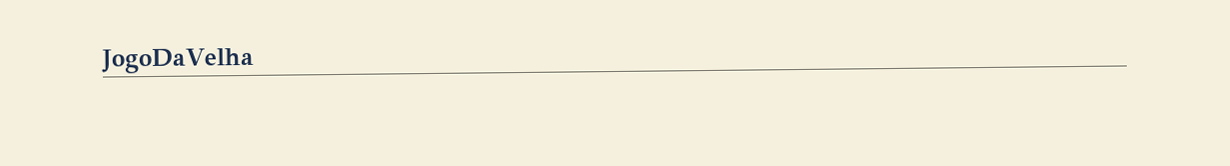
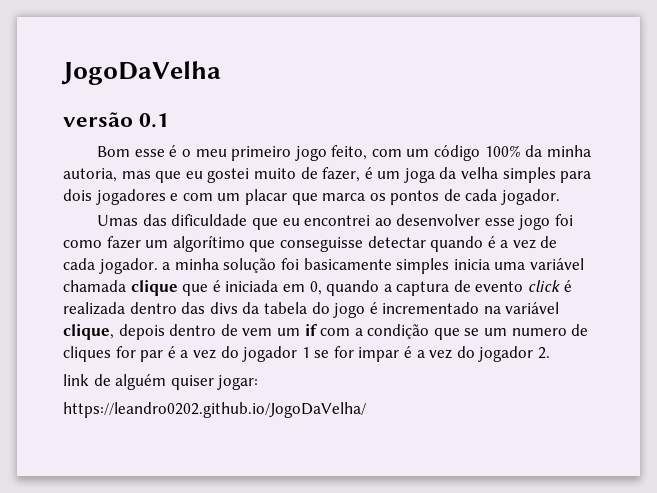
(254, 60) none -> [63,112,170,128] [97,145,591,161] [63,167,592,183] [63,189,561,205] [97,214,574,230] [63,235,558,252] [63,258,584,274] [63,280,572,296] [63,302,560,318] [63,324,589,340] [63,346,551,362] [63,374,259,390] [63,402,366,418] // versão 0.1 // Bom esse é o meu primeiro jogo feito, com um código 100% da minha autoria, mas que eu gostei muito de fazer, é um joga da velha simples para dois jogadores e com um placar que marca os pontos de cada jogador. // Umas das dificuldade que eu encontrei ao desenvolver esse jogo foi como fazer um algorítimo que conseguisse detectar quando é a vez de cada jogador. a minha solução foi basicamente simples inicia uma variável chamada clique que é iniciada em 0, quando a captura de evento click é realizada dentro das divs da tabela do jogo é incrementado na variável clique, depois dentro de vem um if com a condição que se um numero de cliques for par é a vez do jogador 1 se for impar é a vez do jogador 2. // link de alguém quiser jogar: // https://leandro0202.github.io/JogoDaVelha/

